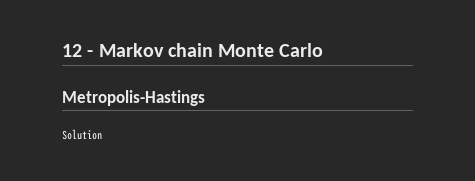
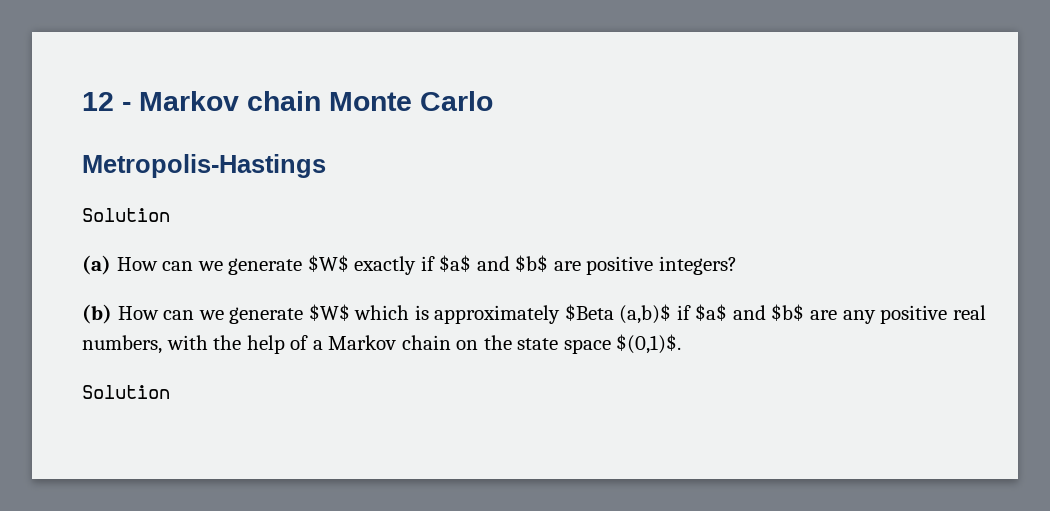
(102, 134) none -> [82,255,737,275] [82,304,986,324] [82,334,682,354] [82,385,170,399] // (a) How can we generate $W$ exactly if $a$ and $b$ are positive integers? // (b) How can we generate $W$ which is approximately $Beta (a,b)$ if $a$ and $b$ are any positive real numbers, with the help of a Markov chain on the state space $(0,1)$. // Solution

